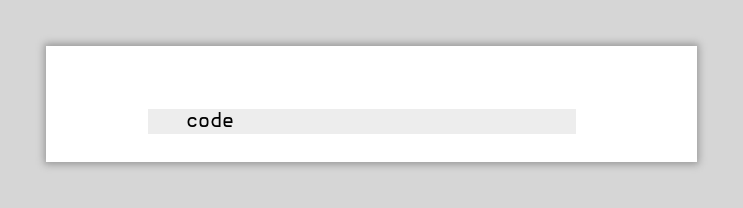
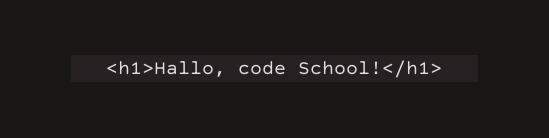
[185,112,234,127] code -> [105,60,442,78] <h1>Hallo, code School!</h1>

